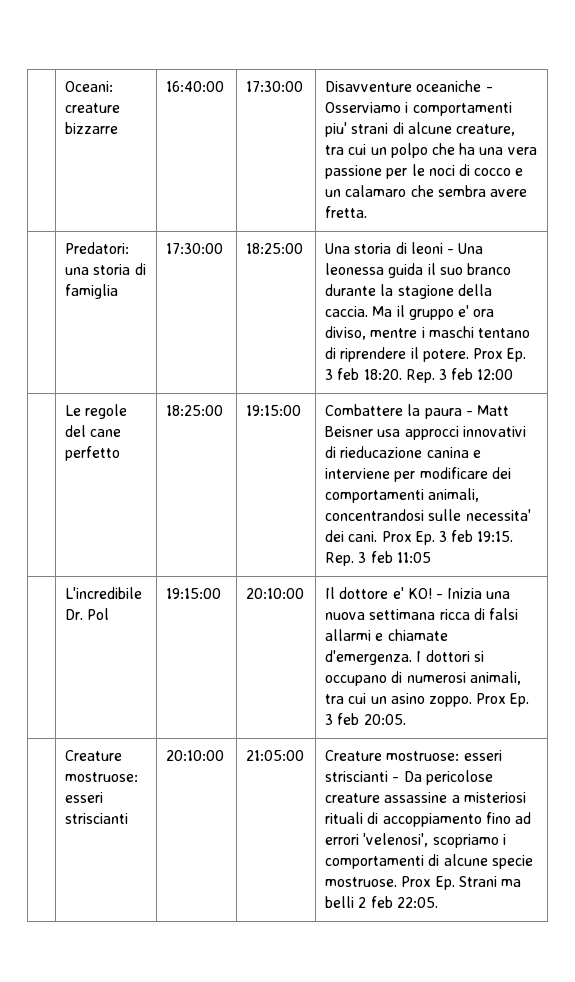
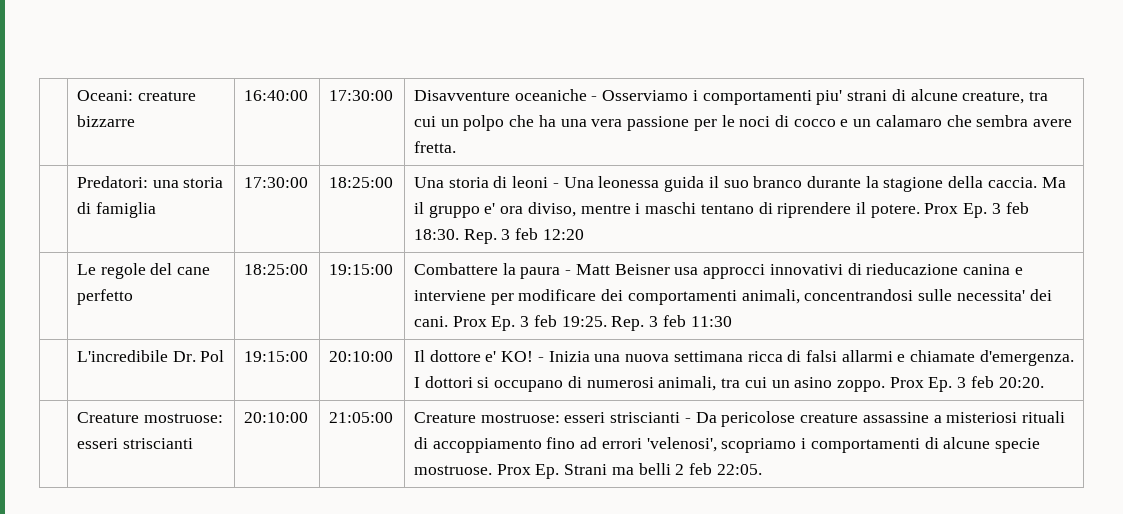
[363,368,514,383] 18:20. Rep. 3 feb 12:00 -> [413,228,584,244] 18:30. Rep. 3 feb 12:20
[477,531,514,542] [325,551,431,566] 19:15. Rep. 3 feb 11:05 -> [561,315,732,331] 19:25. Rep. 3 feb 11:30
[363,714,406,725] 20:05. -> [998,377,1044,388] 20:20.

